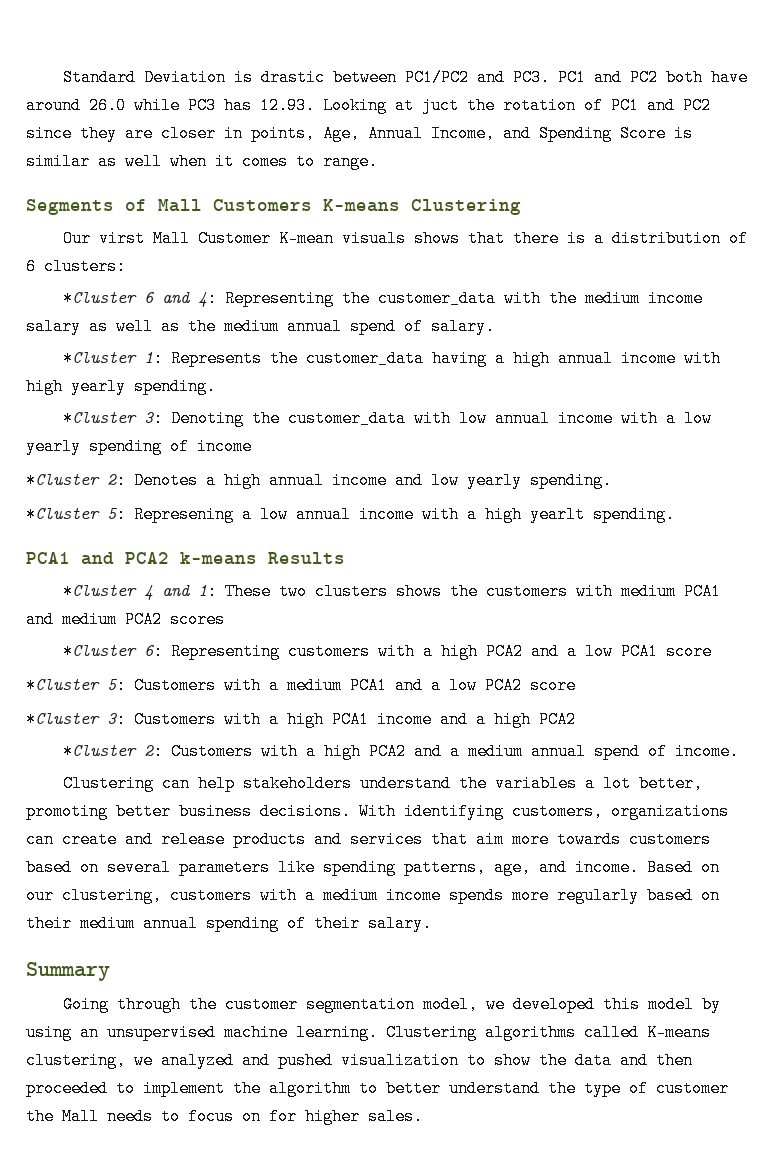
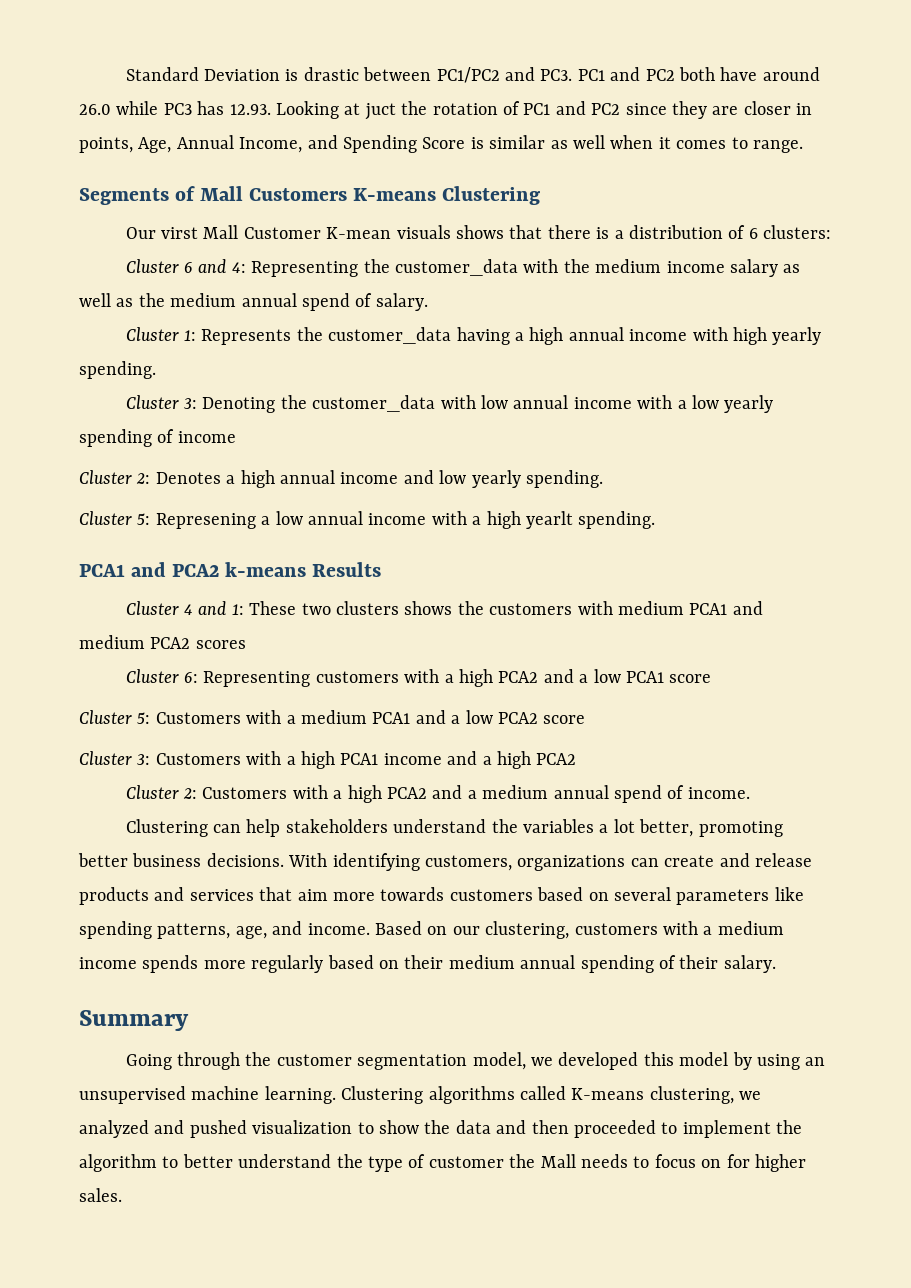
[62,290,137,307] *Cluster -> [125,259,179,273] Cluster
[62,350,137,367] *Cluster -> [125,327,179,341] Cluster
[62,410,137,427] *Cluster -> [125,395,179,409] Cluster
[26,472,100,489] *Cluster -> [79,470,132,484] Cluster
[26,506,100,523] *Cluster -> [79,511,132,525] Cluster
[62,583,137,600] *Cluster -> [125,601,179,615] Cluster
[62,643,137,660] *Cluster -> [125,669,179,683] Cluster
[26,677,100,694] *Cluster -> [79,710,132,724] Cluster
[26,711,100,728] *Cluster -> [79,751,132,765] Cluster
[62,743,137,760] *Cluster -> [125,785,179,799] Cluster

